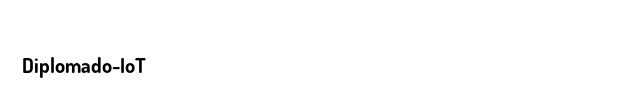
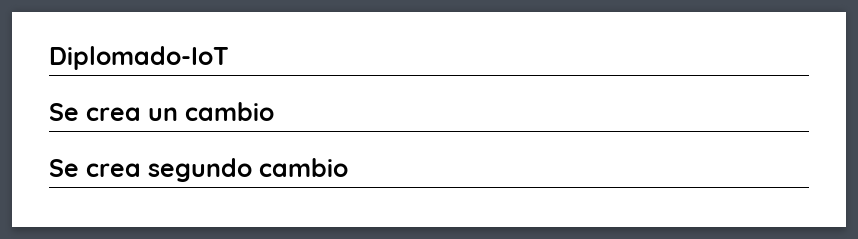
(146, 67) none -> [49,102,274,121] [49,158,348,182] // Se crea un cambio // Se crea segundo cambio

